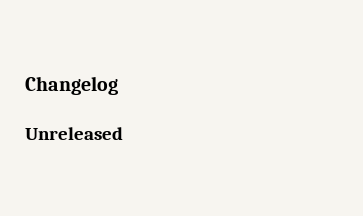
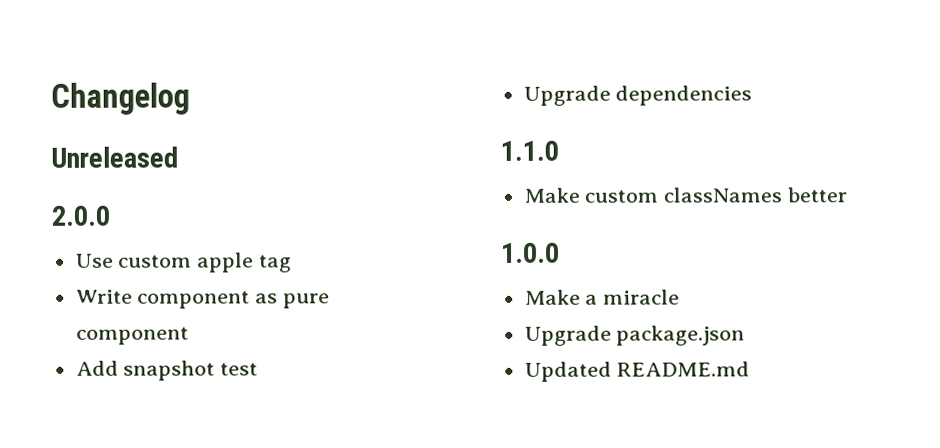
(123, 133) none -> [51,205,111,226] [75,252,293,273] [75,289,331,309] [75,326,189,345] [75,360,259,381] [523,85,753,106] [500,140,559,161] [523,187,848,203] [501,242,560,263] [524,289,681,305] [524,325,746,346] [524,361,751,382] // 2.0.0 // Use custom apple tag // Write component as pure component // Add snapshot test // Upgrade dependencies // 1.1.0 // Make custom classNames better // 1.0.0 // Make a miracle // Upgrade package.json // Updated README.md

